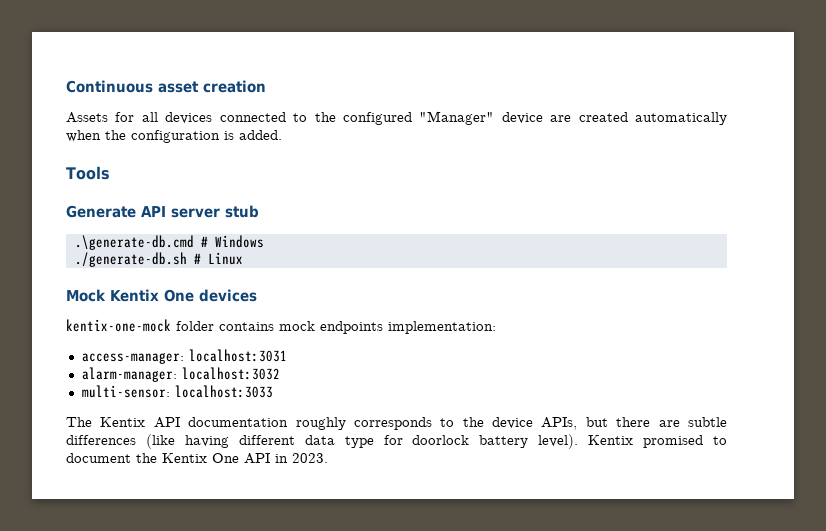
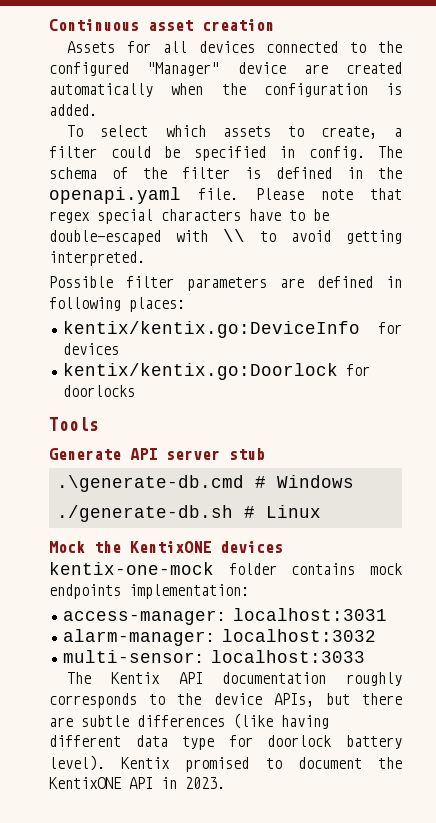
(282, 135) none -> [67,125,402,139] [49,146,402,161] [49,167,402,179] [49,187,402,204] [49,209,329,224] [49,229,402,245] [49,251,145,266] [49,276,402,291] [49,297,185,312] [62,321,402,338] [62,343,119,355] [62,363,370,380] [62,385,135,397] // To select which assets to create, a filter could be specified in config. The schema of the filter is defined in the openapi.yaml file. Please note that regex special characters have to be double-escaped with \\ to avoid getting interpreted. // Possible filter parameters are defined in following places: // kentix/kentix.go:DeviceInfo for devices // kentix/kentix.go:Doorlock for doorlocks
[110,289,194,302] Kentix One -> [94,541,211,553] the KentixONE
[162,453,239,463] Kentix One -> [49,777,122,789] KentixONE

